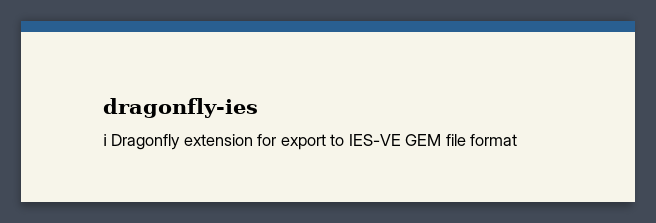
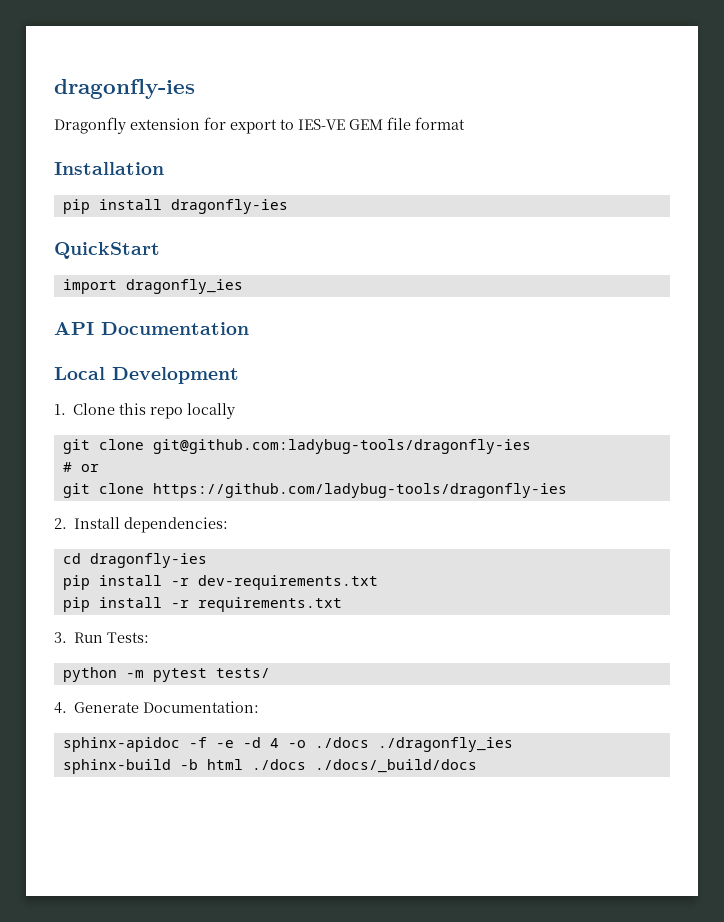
[103,98,258,118] [103,134,107,146] dragonfly-ies // ℹ -> [54,79,195,99] dragonfly-ies //
(518, 140) none -> [54,162,164,175] [62,199,288,214] [54,242,160,259] [62,279,243,294] [54,322,249,335] [54,367,239,384] [54,403,236,419] [62,439,531,454] [62,462,99,472] [62,483,567,498] [54,517,229,533] [62,553,207,568] [62,575,378,590] [62,597,342,612] [54,632,150,643] [62,667,270,682] [54,701,260,714] [62,737,513,752] [62,759,477,774] // Installation // pip install dragonfly-ies // QuickStart // import dragonfly_ies // API Documentation // Local Development // 1. Clone this repo locally // git clone git@github.com:ladybug-tools/dragonfly-ies // # or // git clone https://github.com/ladybug-tools/dragonfly-ies // 2. Install dependencies: // cd dragonfly-ies // pip install -r dev-requirements.txt // pip install -r requirements.txt // 3. Run Tests: // python -m pytest tests/ // 4. Generate Documentation: // sphinx-apidoc -f -e -d 4 -o ./docs ./dragonfly_ies // sphinx-build -b html ./docs ./docs/_build/docs

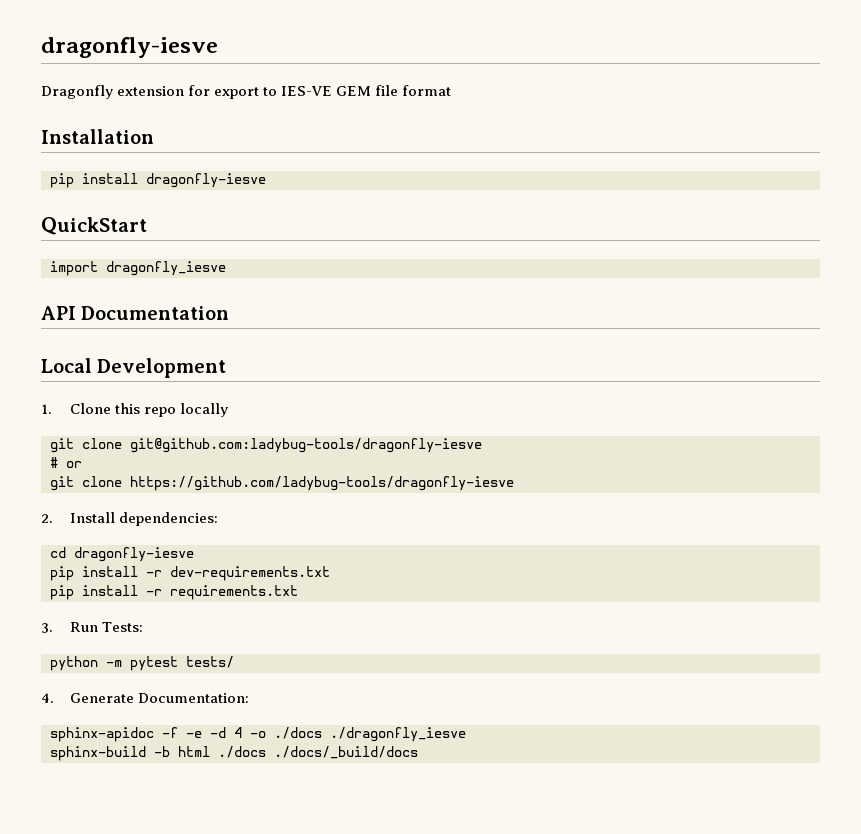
[54,79,195,99] dragonfly-ies -> [41,37,218,58] dragonfly-iesve
[170,199,288,214] dragonfly-ies -> [146,173,266,188] dragonfly-iesve
[125,279,243,294] dragonfly_ies -> [106,261,226,276] dragonfly_iesve
[152,439,531,454] git@github.com:ladybug-tools/dragonfly-ies -> [130,438,482,453] git@github.com:ladybug-tools/dragonfly-iesve
[152,483,567,498] https://github.com/ladybug-tools/dragonfly-ies -> [130,476,514,491] https://github.com/ladybug-tools/dragonfly-iesve
[89,553,207,568] dragonfly-ies -> [74,547,194,562] dragonfly-iesve
[377,737,513,752] ./dragonfly_ies -> [330,727,466,742] ./dragonfly_iesve

